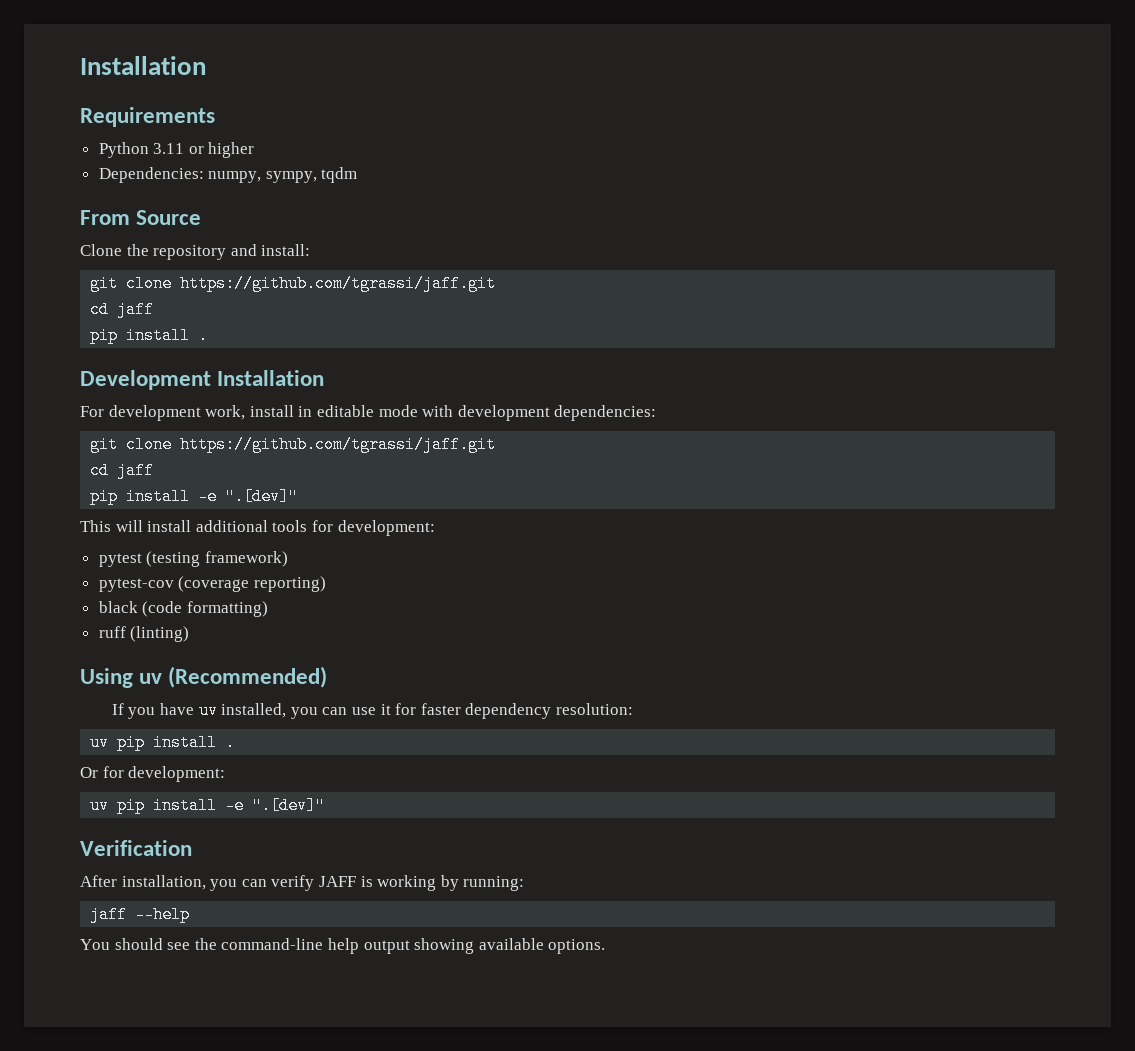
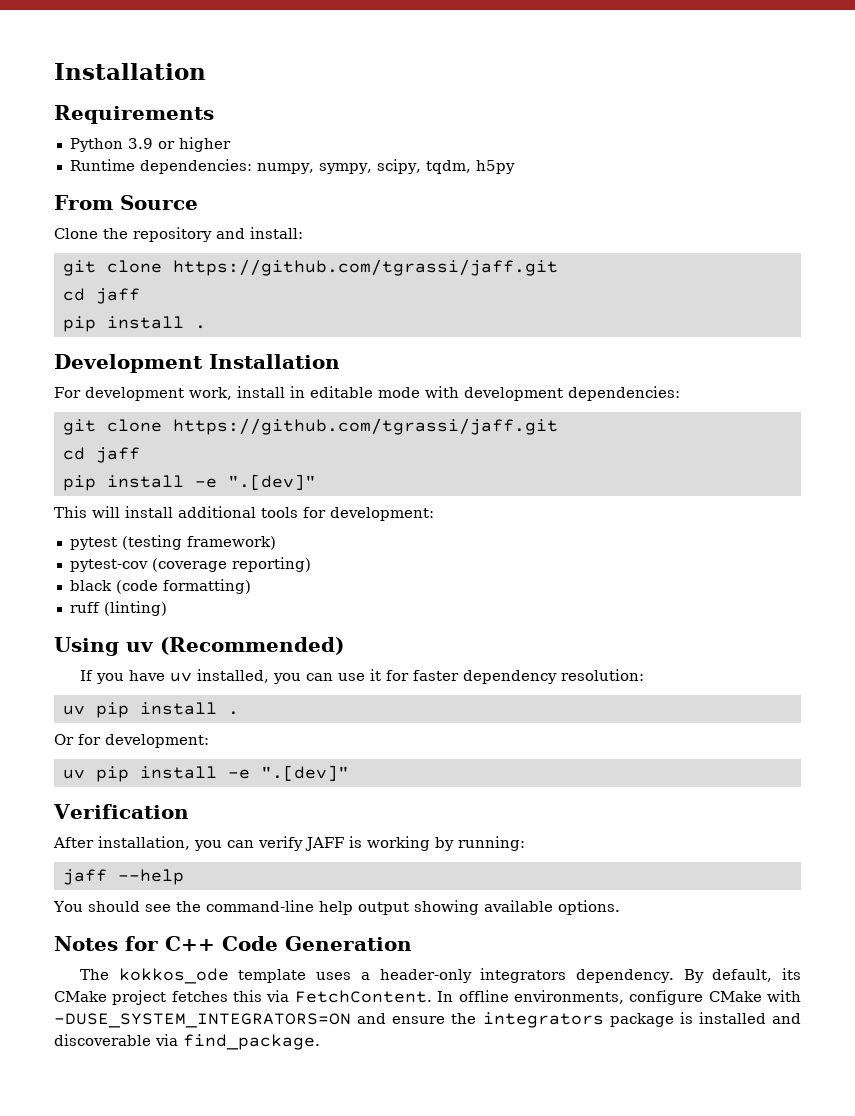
[153,143,185,154] 3.11 -> [127,138,153,149] 3.9
[98,167,358,183] Dependencies: numpy, sympy, tqdm -> [69,159,515,174] Runtime dependencies: numpy, sympy, scipy, tqdm, h5py
(606, 946) none -> [54,936,412,951] [80,968,802,984] [54,990,802,1005] [54,1012,801,1028] [54,1034,320,1050] // Notes for C++ Code Generation // The kokkos_ode template uses a header-only integrators dependency. By default, its CMake project fetches this via FetchContent. In offline environments, configure CMake with -DUSE_SYSTEM_INTEGRATORS=ON and ensure the integrators package is installed and discoverable via find_package.

